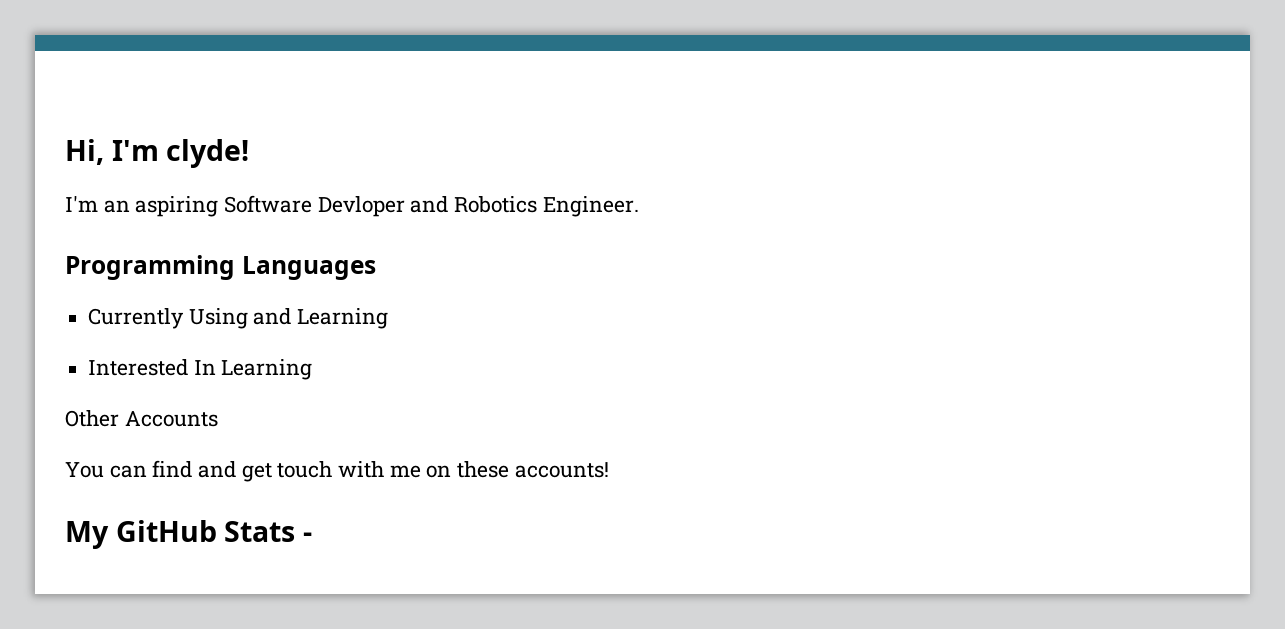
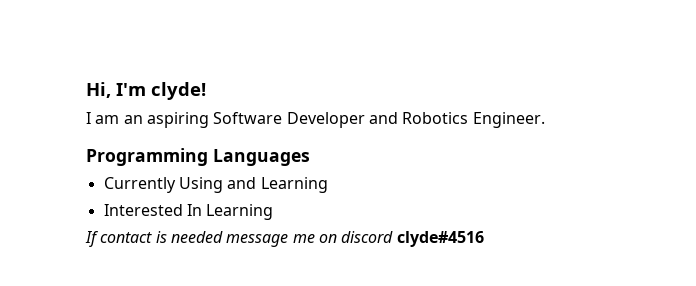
[65,196,98,212] I'm -> [86,112,120,124] I am
[317,196,405,217] Devloper -> [286,112,365,128] Developer
[65,410,218,427] [65,460,609,482] [65,520,313,549] Other Accounts // You can find and get touch with me on these accounts! // My GitHub Stats - -> [85,231,484,247] If contact is needed message me on discord clyde#4516

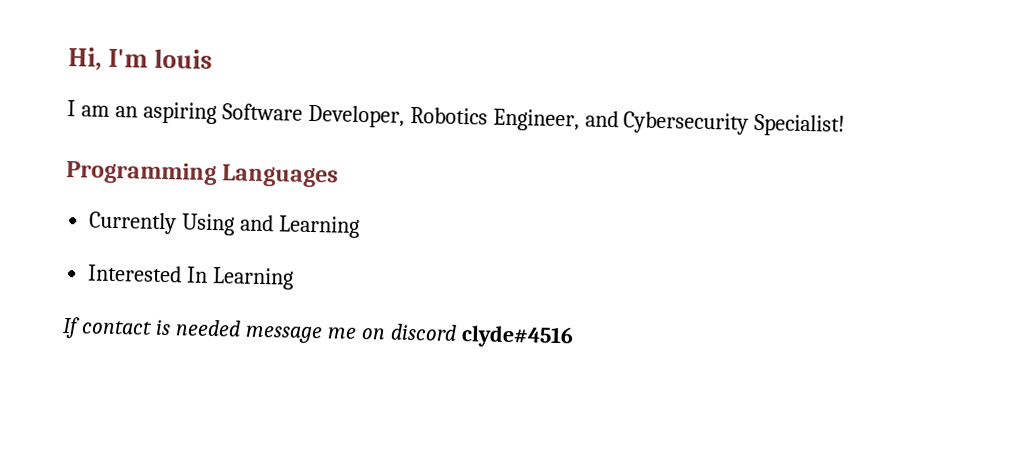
[151,82,206,100] clyde! -> [153,48,213,69] louis
[286,112,545,128] Developer and Robotics Engineer. -> [307,104,846,137] Developer, Robotics Engineer, and Cybersecurity Specialist!

